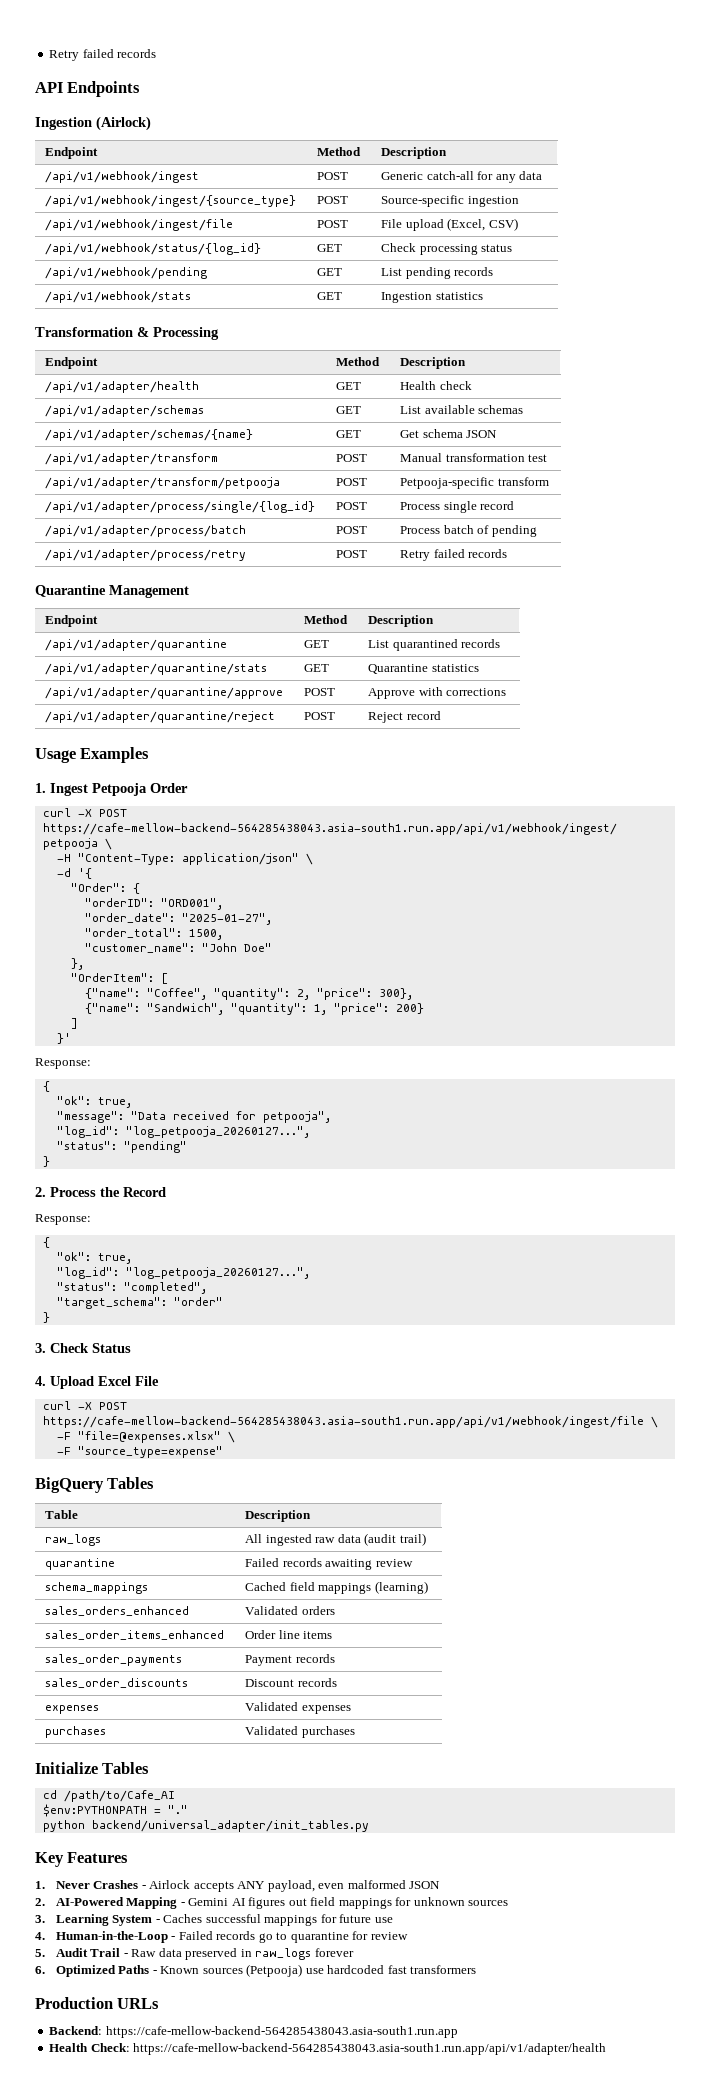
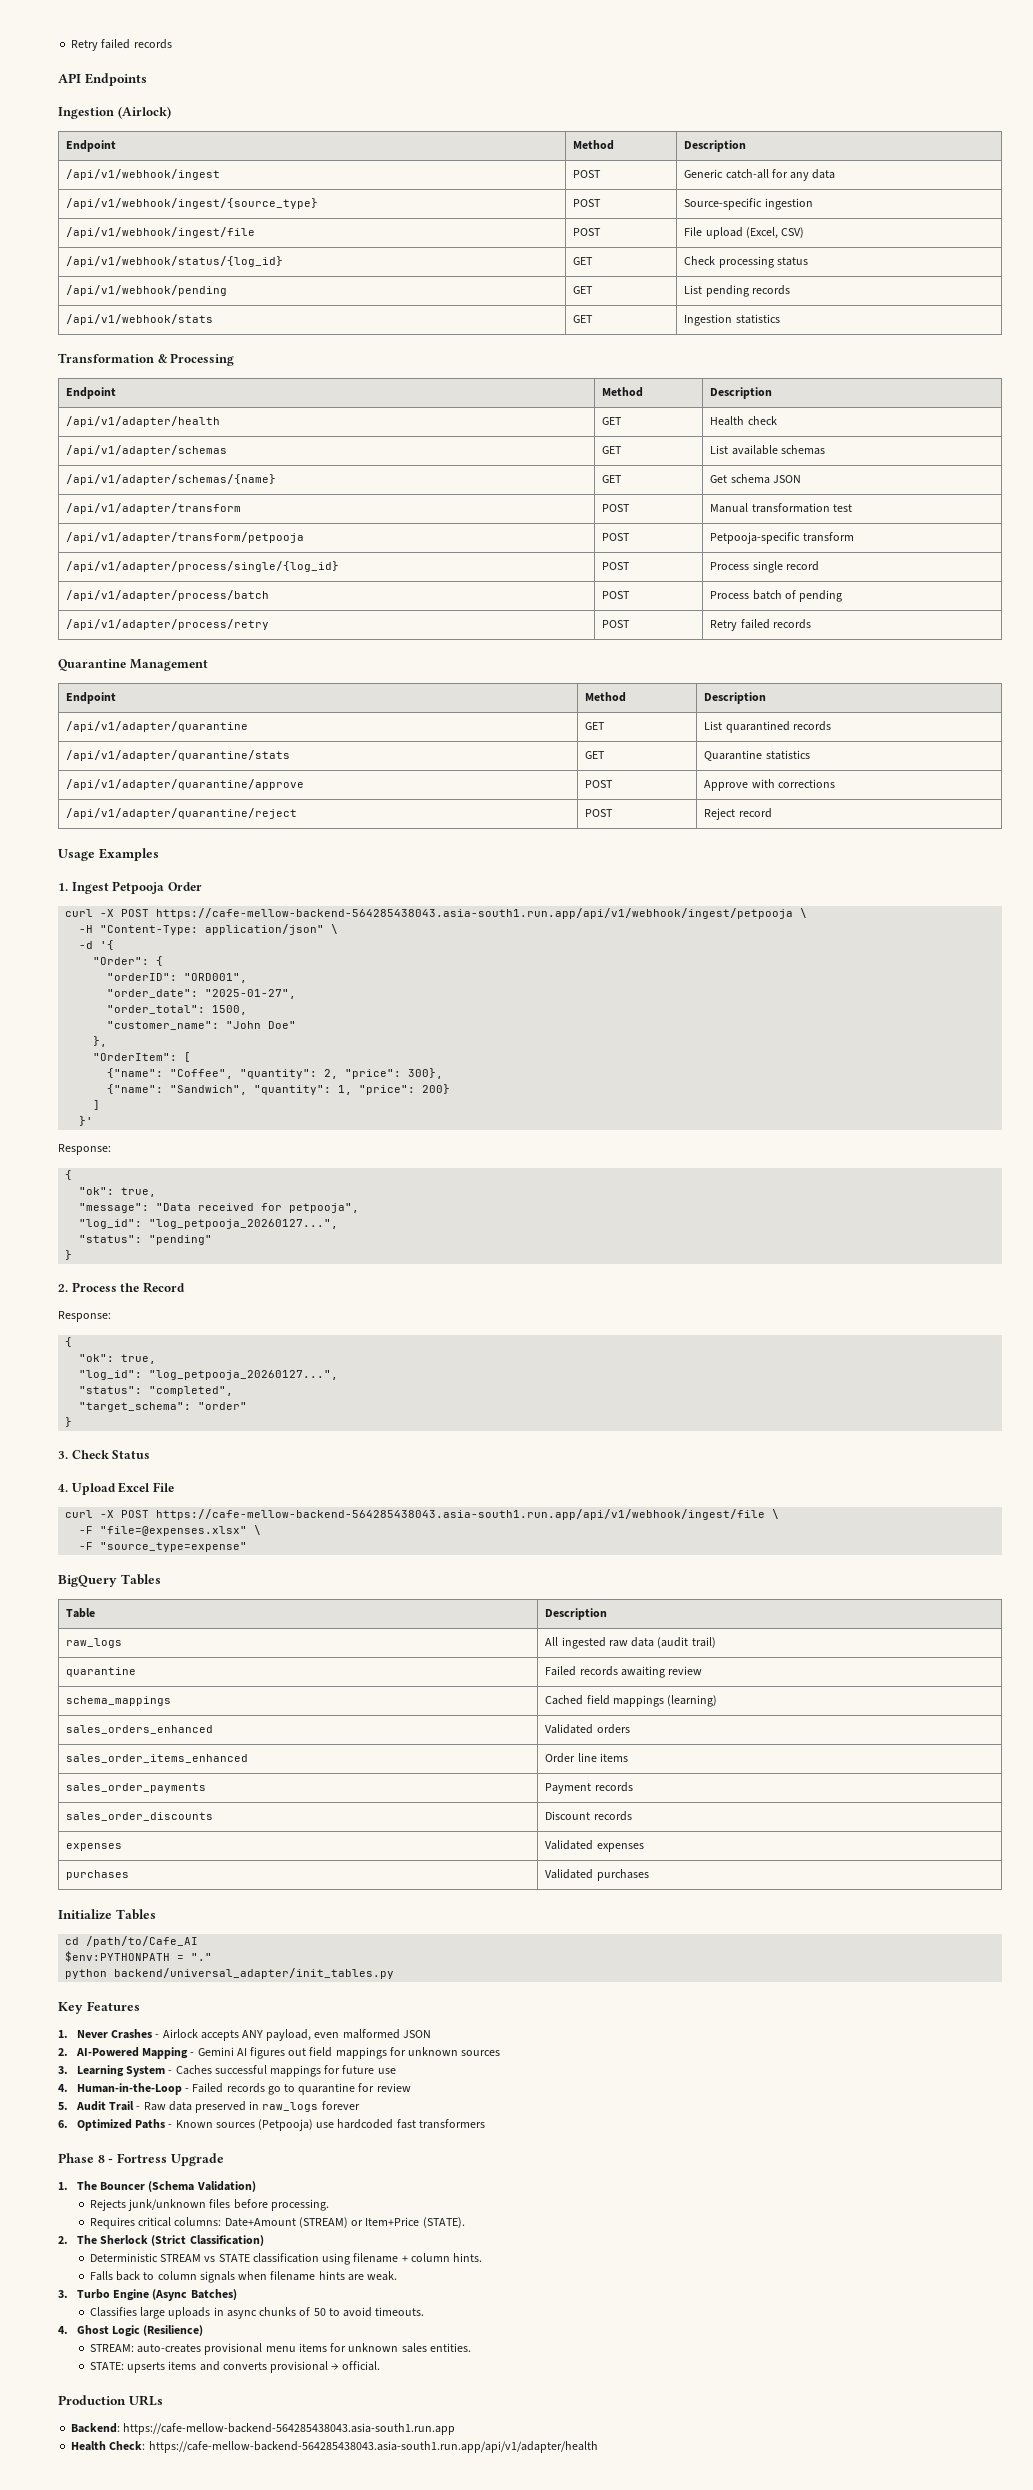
(477, 1969) none -> [58,2153,224,2166] [58,2181,256,2192] [90,2199,329,2211] [90,2217,465,2229] [58,2235,264,2246] [90,2253,483,2265] [90,2271,398,2283] [58,2289,237,2301] [90,2307,425,2319] [58,2325,204,2337] [90,2343,471,2355] [90,2361,380,2373] // Phase 8 - Fortress Upgrade // 1. The Bouncer (Schema Validation) // Rejects junk/unknown files before processing. // Requires critical columns: Date+Amount (STREAM) or Item+Price (STATE). // 2. The Sherlock (Strict Classification) // Deterministic STREAM vs STATE classification using filename + column hints. // Falls back to column signals when filename hints are weak. // 3. Turbo Engine (Async Batches) // Classifies large uploads in async chunks of 50 to avoid timeouts. // 4. Ghost Logic (Resilience) // STREAM: auto-creates provisional menu items for unknown sales entities. // STATE: upserts items and converts provisional → official.

